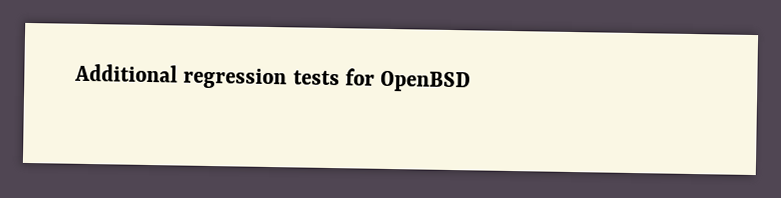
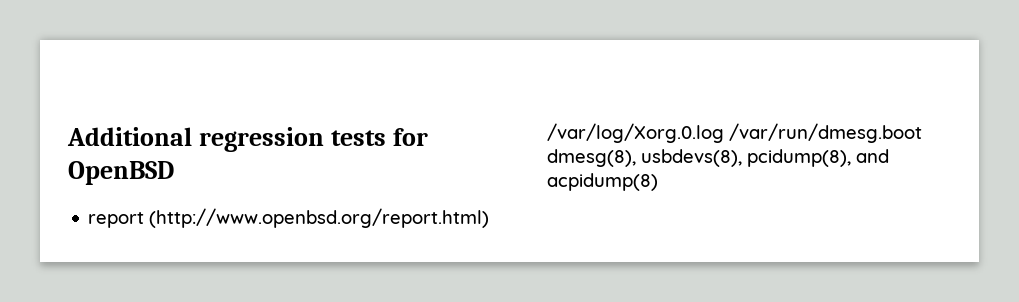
(472, 81) none -> [88,208,490,228] [547,123,923,143] [547,149,890,167] [547,173,659,191] // report (http://www.openbsd.org/report.html) /var/log/Xorg.0.log /var/run/dmesg.boot dmesg(8), usbdevs(8), pcidump(8), and acpidump(8)

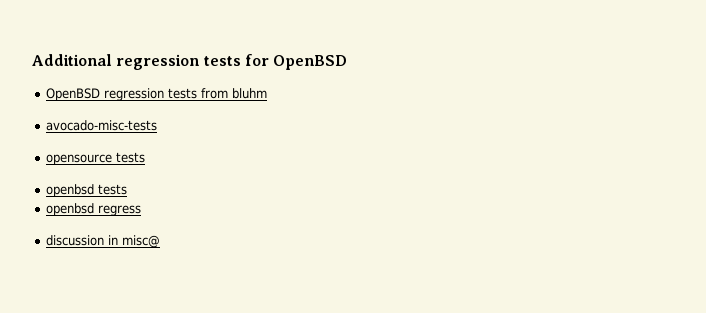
[88,208,490,228] [547,123,923,143] [547,149,890,167] [547,173,659,191] report (http://www.openbsd.org/report.html) /var/log/Xorg.0.log /var/run/dmesg.boot dmesg(8), usbdevs(8), pcidump(8), and acpidump(8) -> [46,88,268,101] [46,120,158,131] [46,152,146,165] [46,184,128,197] [46,203,142,216] [46,235,161,248] OpenBSD regression tests from bluhm // avocado-misc-tests // opensource tests // openbsd tests // openbsd regress // discussion in misc@

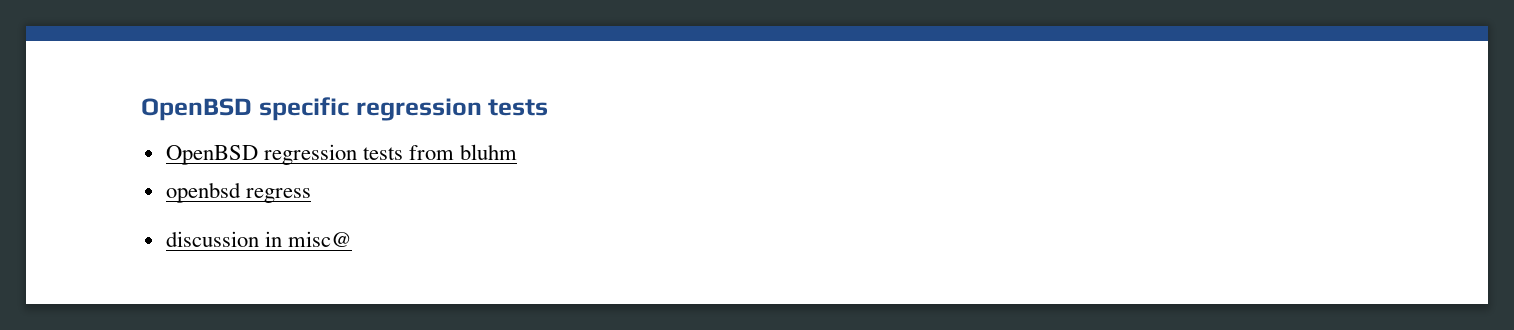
[32,54,348,70] Additional regression tests for OpenBSD -> [141,97,549,121] OpenBSD specific regression tests
[46,120,158,131] [46,152,146,165] [46,184,128,197] // avocado-misc-tests // opensource tests // openbsd tests -> (518, 152) none

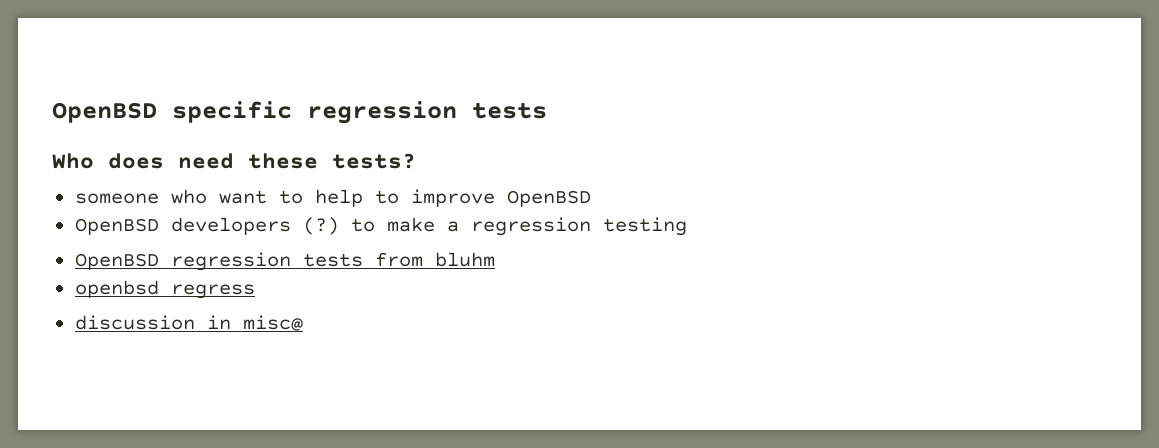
(549, 107) none -> [52,153,416,169] [74,189,591,207] [74,217,687,236] // Who does need these tests? // someone who want to help to improve OpenBSD // OpenBSD developers (?) to make a regression testing

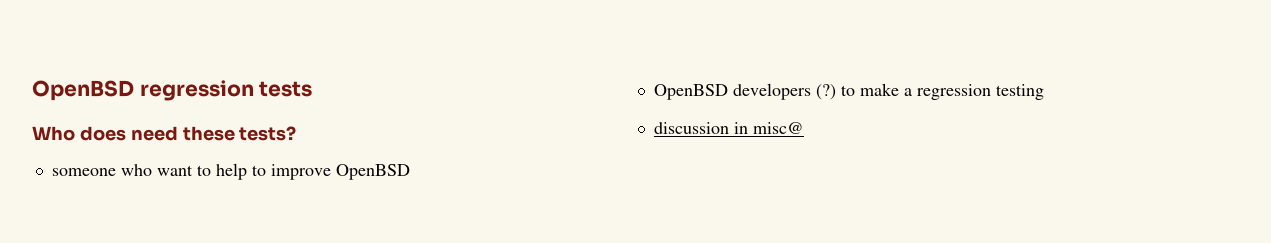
[52,101,292,123] OpenBSD specific -> [32,80,134,101] OpenBSD
[74,252,495,271] [74,280,255,299] // OpenBSD regression tests from bluhm // openbsd regress -> (1044, 92) none

